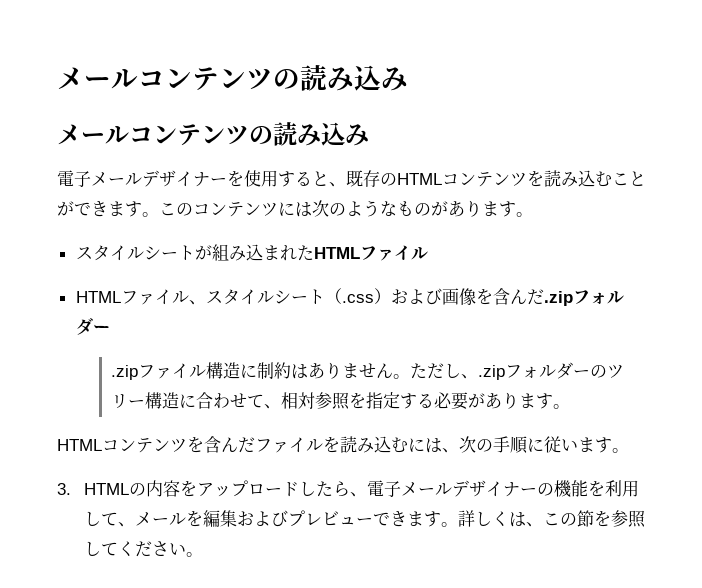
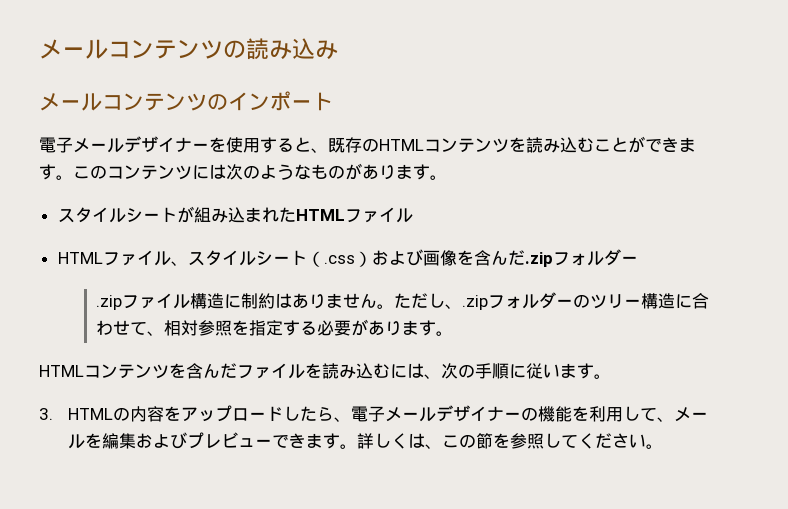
[273,122,369,146] 読み込み -> [228,91,333,111] インポート

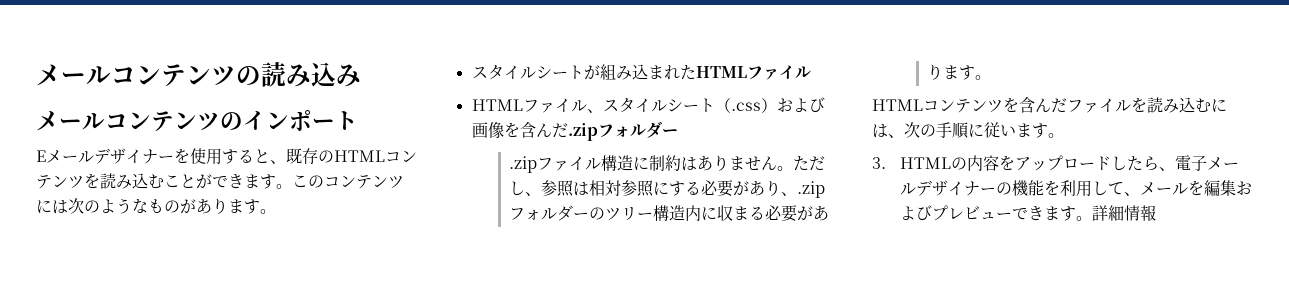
[39,137,73,153] 電子 -> [36,150,46,162] E
(463, 306) none -> [541,180,798,197] 参照は相対参照にする必要があり、
[675,293,710,309] [96,320,301,336] に合わせて、相対参照を指定す -> [685,205,750,221] 内に収ま
[373,433,663,449] しくは、この節を参照してください。 -> [1107,205,1156,221] 細情報

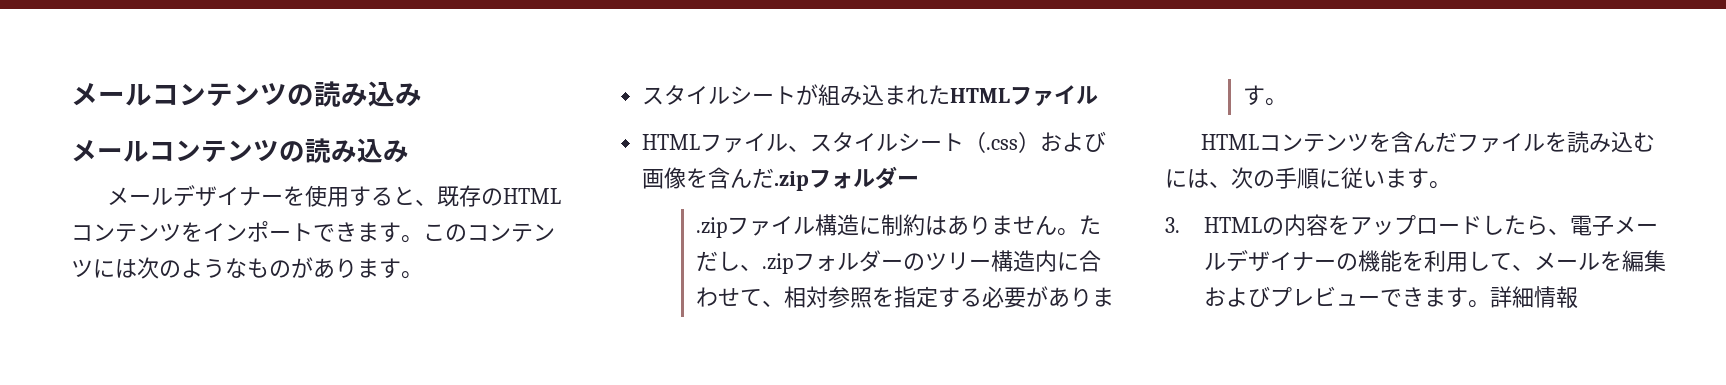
[243,110,358,131] [36,150,46,162] インポート // E -> [305,138,409,163] 読み込み //
[100,173,212,189] 読み込むことが -> [203,221,313,242] インポート
[541,180,798,197] 参照は相対参照にする必要があり、 -> (763, 267) none
[717,205,750,221] 収ま -> [1079,250,1102,272] [696,286,961,308] 合わせて、相対参照を指定す

